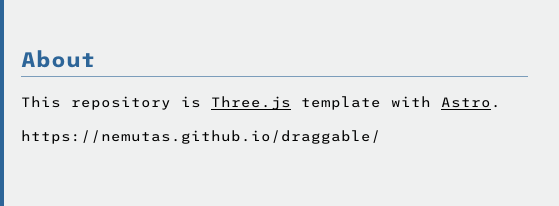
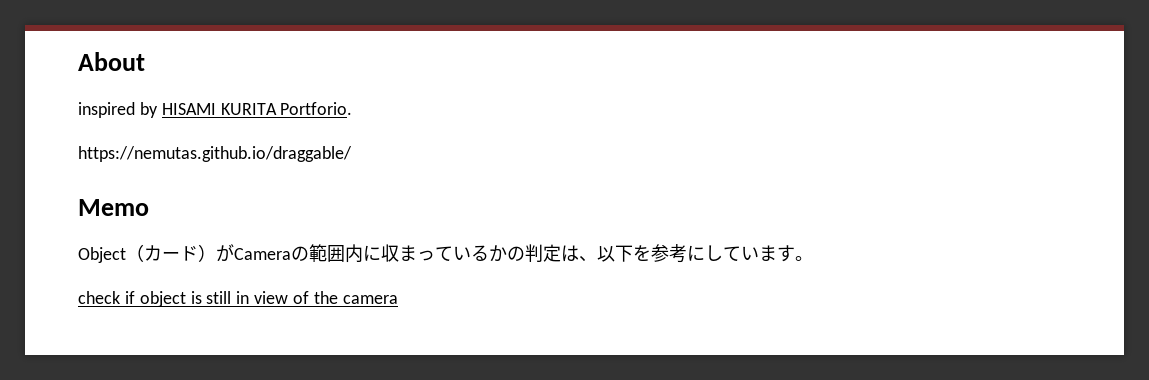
[21,96,501,110] [21,130,381,144] This repository is Three.js template with Astro. // https://nemutas.github.io/draggable/ -> [78,102,353,118] [78,146,352,162] [78,199,149,216] [78,244,813,263] [78,291,398,307] inspired by HISAMI KURITA Portforio. // https://nemutas.github.io/draggable/ // Memo // Object（カード）がCameraの範囲内に収まっているかの判定は、以下を参考にしています。 // check if object is still in view of the camera

